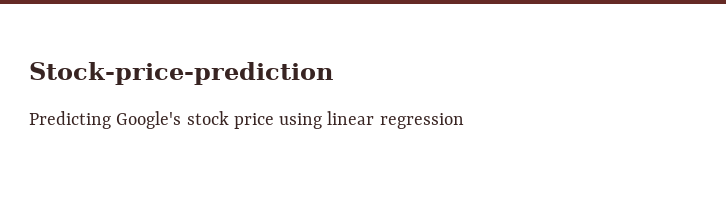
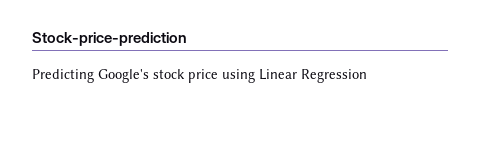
[327,111,464,129] linear regression -> [259,69,367,83] Linear Regression

